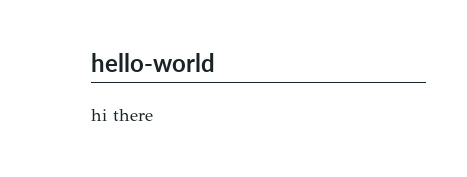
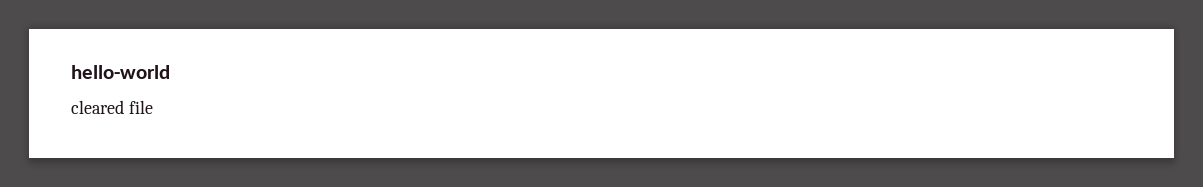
[91,109,153,121] hi there -> [71,100,153,114] cleared file

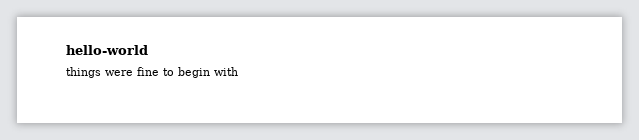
[71,100,153,114] cleared file -> [66,67,238,78] things were fine to begin with

